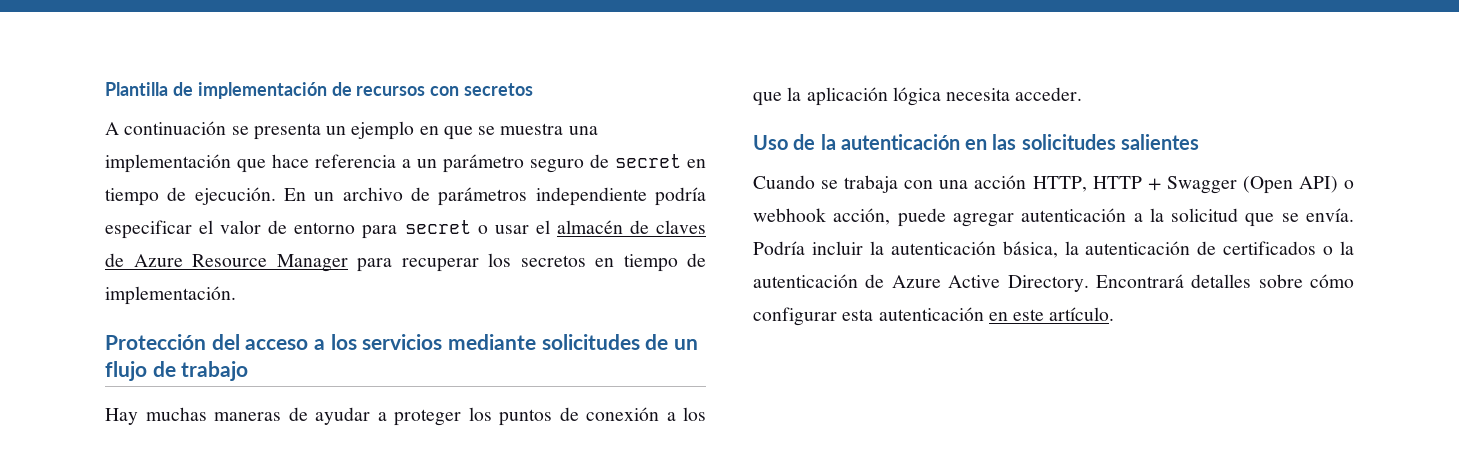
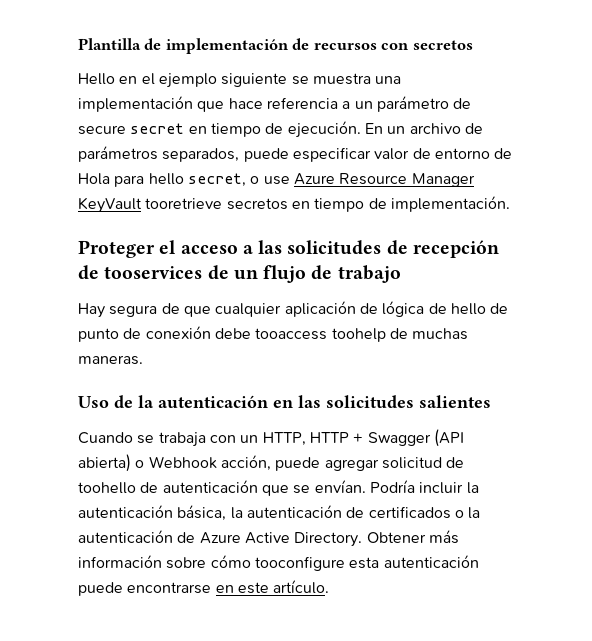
[105,121,473,140] A continuación se presenta un ejemplo en que -> [78,73,288,88] Hello en el ejemplo siguiente
[530,154,609,173] seguro de -> [453,98,472,109] [78,125,126,135] de secure
[535,187,707,206] [105,220,706,239] [105,253,511,272] independiente podría especificar el valor de entorno para secret o usar el almacén de claves de Azure Resource Manager para recuperar los -> [162,147,513,162] [78,173,475,187] [78,197,223,213] separados, puede especificar valor de entorno de Hola para hello secret, o use Azure Resource Manager KeyVault tooretrieve
[105,334,640,350] Protección del acceso a los servicios mediante solicitudes -> [78,240,499,258] [78,265,203,280] Proteger el acceso a las solicitudes de recepción de tooservices
[145,407,706,426] [753,87,1083,106] muchas maneras de ayudar a proteger los puntos de conexión a los que la aplicación lógica necesita acceder. -> [109,301,509,317] [78,326,469,342] [78,355,143,365] segura de que cualquier aplicación de lógica de hello de punto de conexión debe tooaccess toohelp de muchas maneras.
[939,175,1027,189] una acción -> [240,435,259,443] un
[1242,176,1354,194] [753,208,1354,227] (Open API) o webhook acción, puede agregar autenticación a la solicitud que se envía. -> [433,429,464,447] [78,454,465,472] [78,480,366,496] (API abierta) o Webhook acción, puede agregar solicitud de toohello de autenticación que se envían.
[1095,274,1252,288] Encontrará detalles -> [366,530,459,544] [78,555,162,568] Obtener más información
[753,307,837,326] configurar -> [254,556,345,571] tooconfigure
(984, 314) none -> [78,582,212,596] puede encontrarse

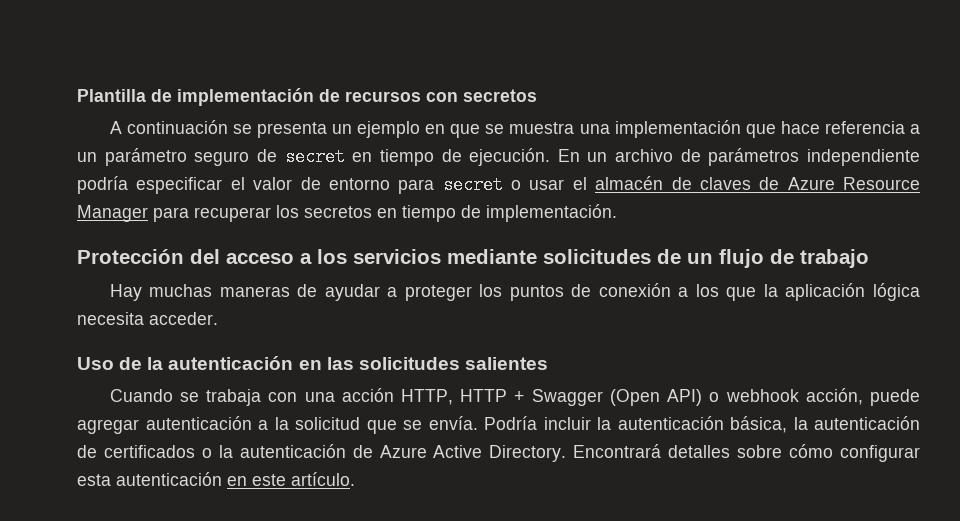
[78,73,288,88] Hello en el ejemplo siguiente -> [109,120,481,138] A continuación se presenta un ejemplo en que
[453,98,472,109] [78,125,126,135] de secure -> [194,149,277,166] seguro de
[162,147,513,162] [78,173,475,187] [78,197,223,213] separados, puede especificar valor de entorno de Hola para hello secret, o use Azure Resource Manager KeyVault tooretrieve -> [807,149,920,166] [77,176,920,194] [77,205,299,222] independiente podría especificar el valor de entorno para secret o usar el almacén de claves de Azure Resource Manager para recuperar los
[78,240,499,258] [78,265,203,280] Proteger el acceso a las solicitudes de recepción de tooservices -> [77,249,651,264] Protección del acceso a los servicios mediante solicitudes
[109,301,509,317] [78,326,469,342] [78,355,143,365] segura de que cualquier aplicación de lógica de hello de punto de conexión debe tooaccess toohelp de muchas maneras. -> [149,283,921,301] [77,312,218,325] muchas maneras de ayudar a proteger los puntos de conexión a los que la aplicación lógica necesita acceder.
[240,435,259,443] un -> [304,388,394,402] una acción
[433,429,464,447] [78,454,465,472] [78,480,366,496] (API abierta) o Webhook acción, puede agregar solicitud de toohello de autenticación que se envían. -> [609,388,920,406] [77,416,478,434] (Open API) o webhook acción, puede agregar autenticación a la solicitud que se envía.
[366,530,459,544] [78,555,162,568] Obtener más información -> [573,444,731,458] Encontrará detalles
[254,556,345,571] tooconfigure -> [839,445,920,462] configurar
[78,582,212,596] puede encontrarse -> (222, 479) none

